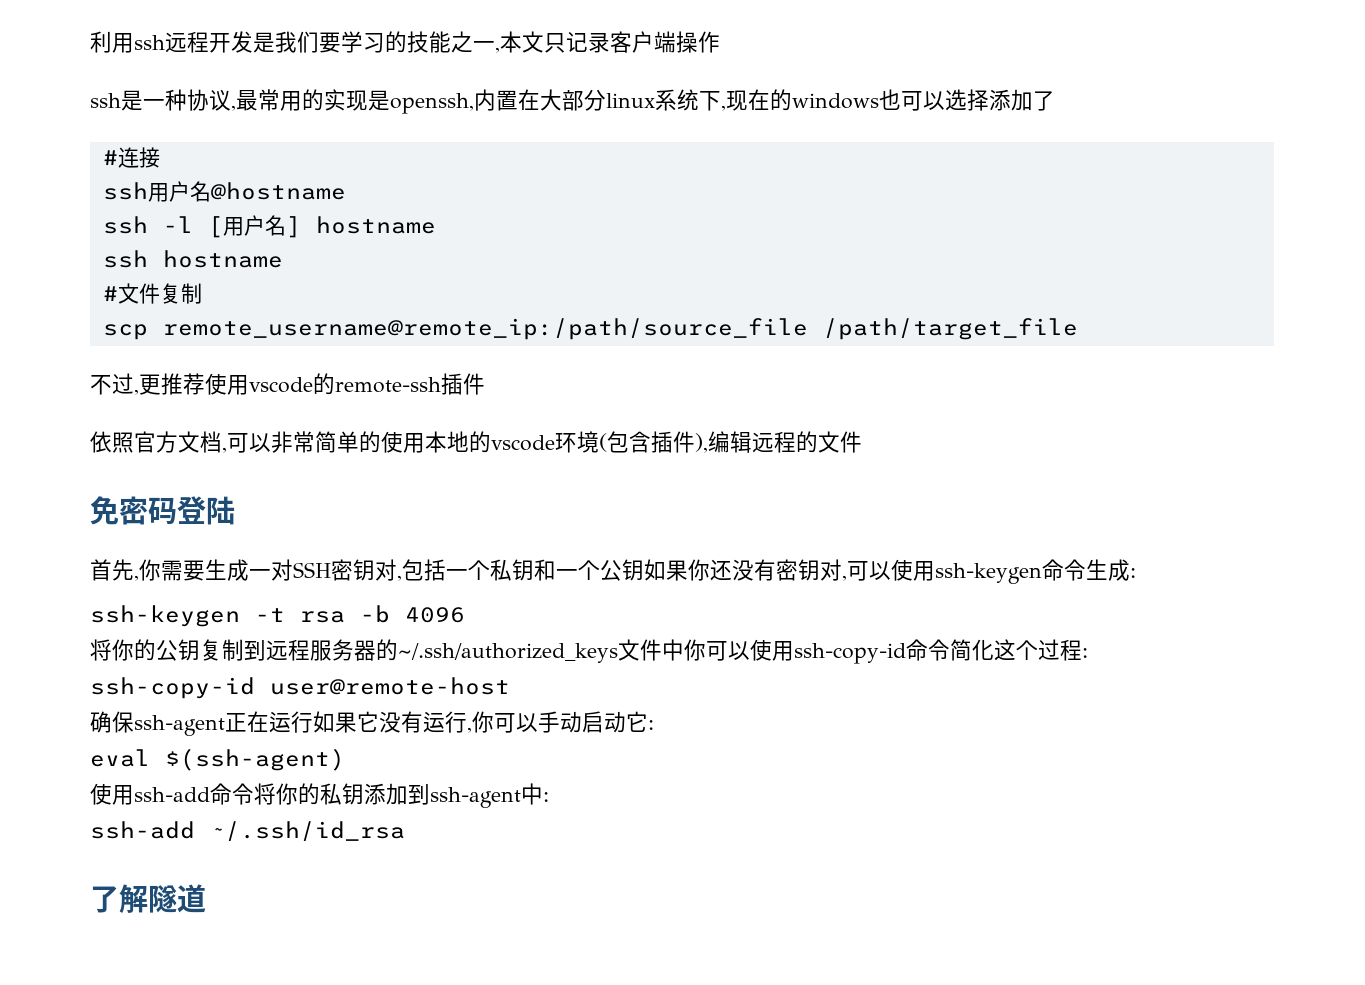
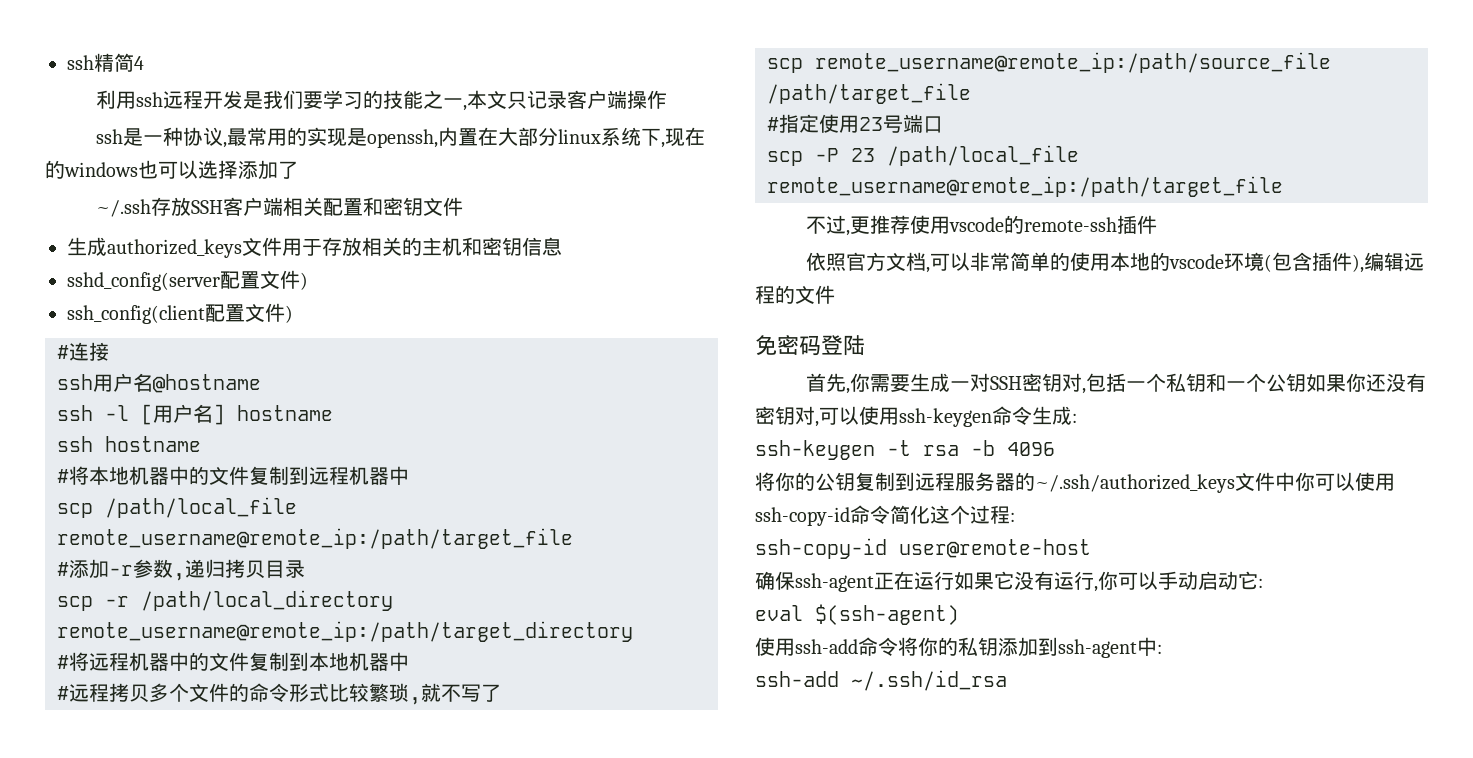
(90, 42) none -> [67,53,144,72] ssh精简4 //
(1055, 101) none -> [96,197,464,217] [67,237,562,258] [67,270,308,291] [67,303,293,324] // ~/.ssh存放SSH客户端相关配置和密钥文件 // 生成authorized_keys文件用于存放相关的主机和密钥信息 // sshd_config(server配置文件) // ssh_config(client配置文件)
[117,283,202,304] [102,318,1078,340] 文件复制 // scp remote_username@remote_ip:/path/source_file /path/target_file -> [69,466,409,485] [57,497,297,518] [57,528,573,549] [57,559,305,581] [57,590,393,611] [57,621,633,642] [57,652,409,671] [57,683,501,705] [767,52,1331,73] [767,83,971,104] [767,114,943,133] [767,145,1079,166] [767,176,1283,197] 将本地机器中的文件复制到远程机器中 // scp /path/local_file remote_username@remote_ip:/path/target_file // #添加-r参数,递归拷贝目录 // scp -r /path/local_directory remote_username@remote_ip:/path/target_directory // #将远程机器中的文件复制到本地机器中 // #远程拷贝多个文件的命令形式比较繁琐,就不写了 // scp remote_username@remote_ip:/path/source_file /path/target_file // #指定使用23号端口 // scp -P 23 /path/local_file remote_username@remote_ip:/path/target_file
[90,884,206,913] // 了解隧道 -> (1007, 680) none

